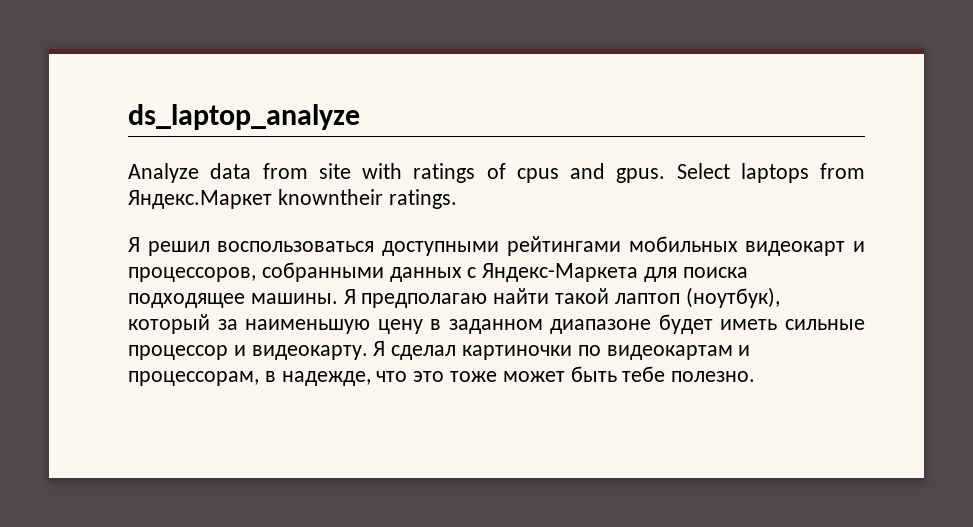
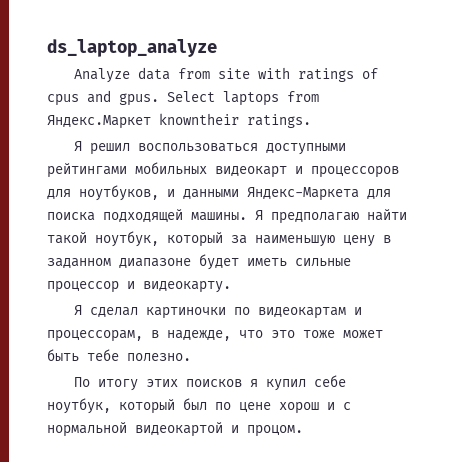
[128,262,477,282] процессоров, собранными данных с -> [311,166,399,178] [47,185,239,201] процессоров для ноутбуков, и данными
[128,293,245,308] подходящее -> [103,209,183,222] подходящей
[614,287,780,308] лаптоп (ноутбук), -> [95,231,159,247] ноутбук,
(368, 352) none -> (231, 287) //
(756, 376) none -> [74,375,347,391] [47,398,351,414] [47,422,303,437] // По итогу этих поисков я купил себе ноутбук, который был по цене хорош и с нормальной видеокартой и процом.

